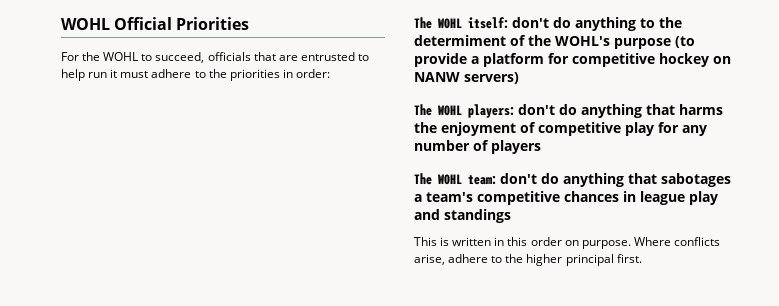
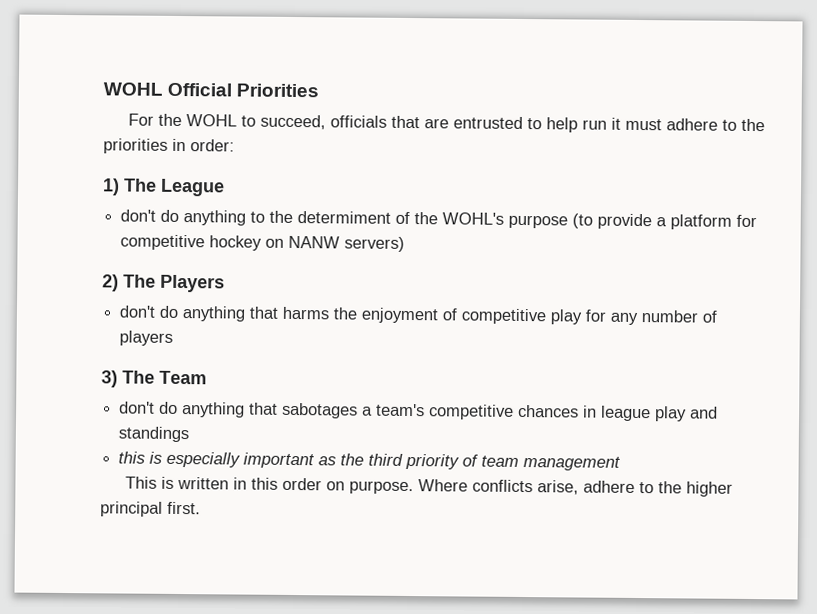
[414,17,508,29] The WOHL itself: -> [102,178,225,197] 1) The League //
[414,104,514,118] The WOHL players: -> [102,274,225,293] 2) The Players //
[414,173,496,185] The WOHL team: -> [101,370,207,388] 3) The Team //
(511, 216) none -> [118,451,622,471] // this is especially important as the third priority of team management

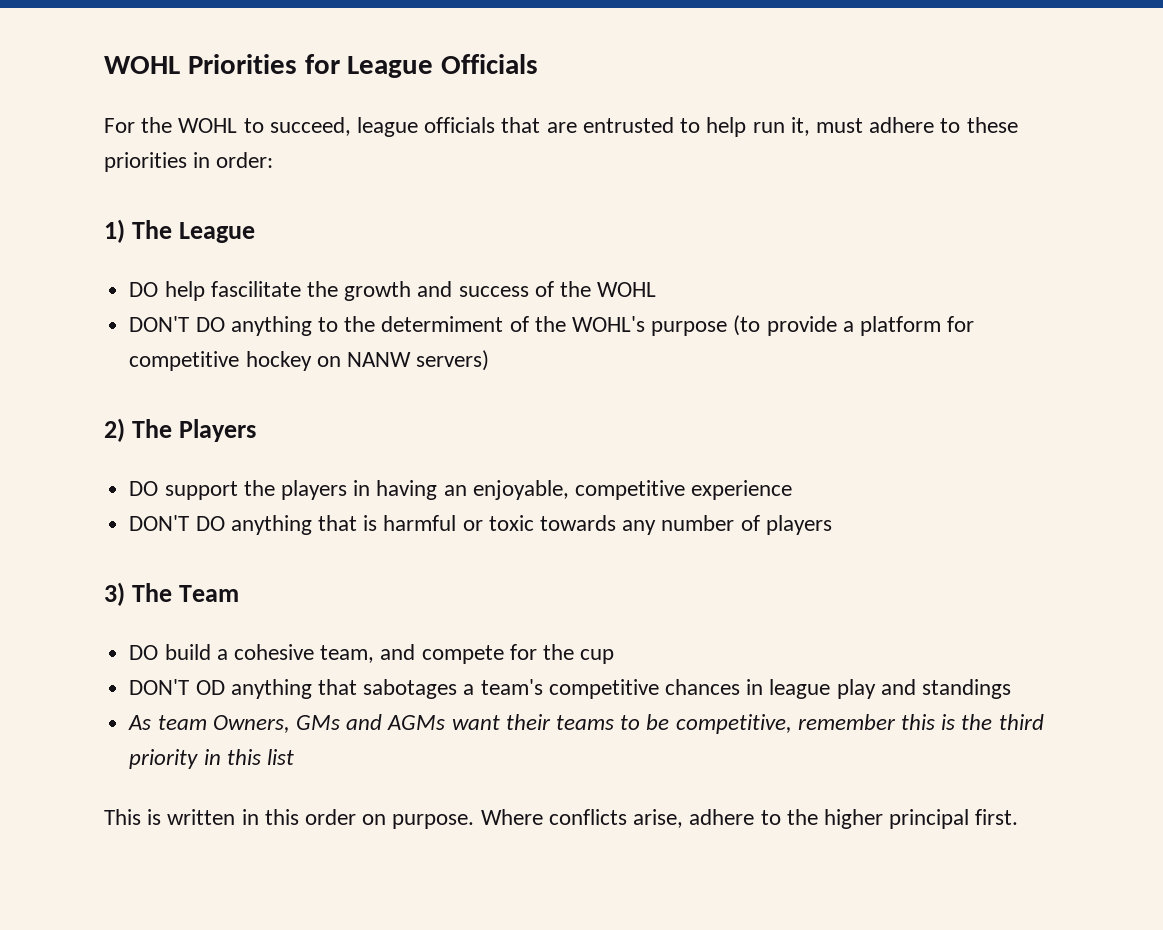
[103,82,233,97] WOHL Official -> [104,56,180,74] WOHL
(320, 90) none -> [304,54,539,78] for League Officials
(326, 122) none -> [357,117,419,137] league
[610,117,621,130] it -> [790,117,810,136] it,
[740,118,765,132] the -> [966,117,1018,133] these
[120,209,180,223] don't do -> [129,281,657,301] [129,316,225,332] DO help fascilitate the growth and success of the WOHL // DON'T DO
[119,305,607,325] don't do anything that harms the enjoyment of competitive play for -> [129,480,793,500] [129,515,616,535] DO support the players in having an enjoyable, competitive experience // DON'T DO anything that is harmful or toxic towards
[119,401,179,414] don't do -> [129,644,615,664] [129,679,225,695] DO build a cohesive team, and compete for the cup // DON'T OD
[118,451,622,471] this is especially important as the third priority of team management -> [128,714,1044,734] [129,749,294,769] As team Owners, GMs and AGMs want their teams to be competitive, remember this is the third priority in this list

